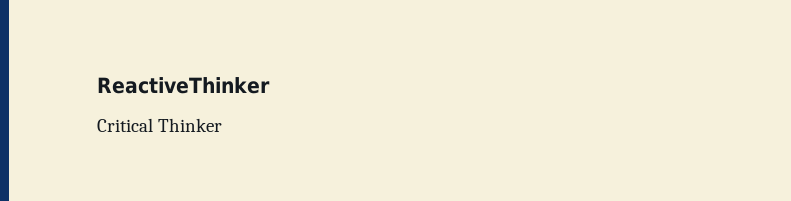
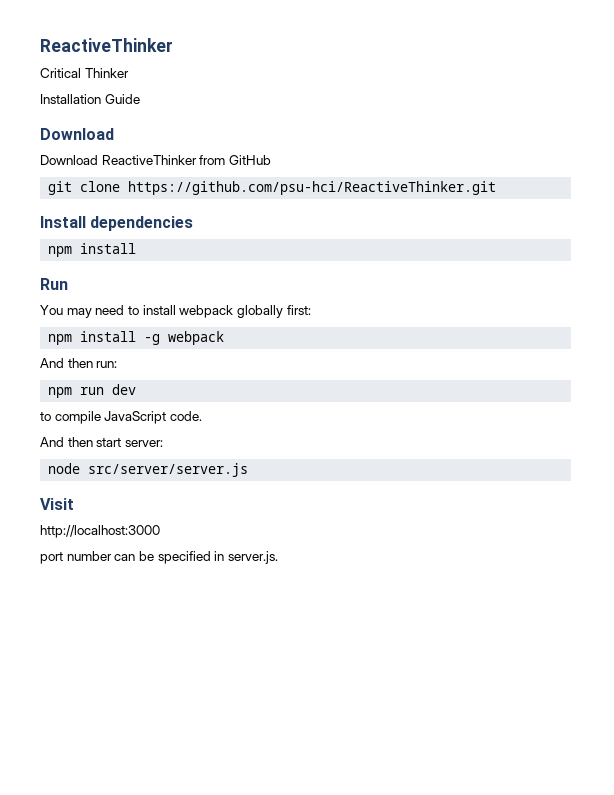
(223, 125) none -> [40,94,140,104] [40,128,114,140] [40,155,271,165] [48,181,497,195] [40,216,194,231] [48,243,137,257] [40,278,68,290] [40,305,311,318] [48,331,225,345] [40,358,118,368] [48,384,137,398] [40,411,202,424] [40,437,163,447] [48,463,249,477] [40,498,74,510] [40,525,160,538] [40,551,278,564] // Installation Guide // Download // Download ReactiveThinker from GitHub // git clone https://github.com/psu-hci/ReactiveThinker.git // Install dependencies // npm install // Run // You may need to install webpack globally first: // npm install -g webpack // And then run: // npm run dev // to compile JavaScript code. // And then start server: // node src/server/server.js // Visit // http://localhost:3000 // port number can be specified in server.js.

